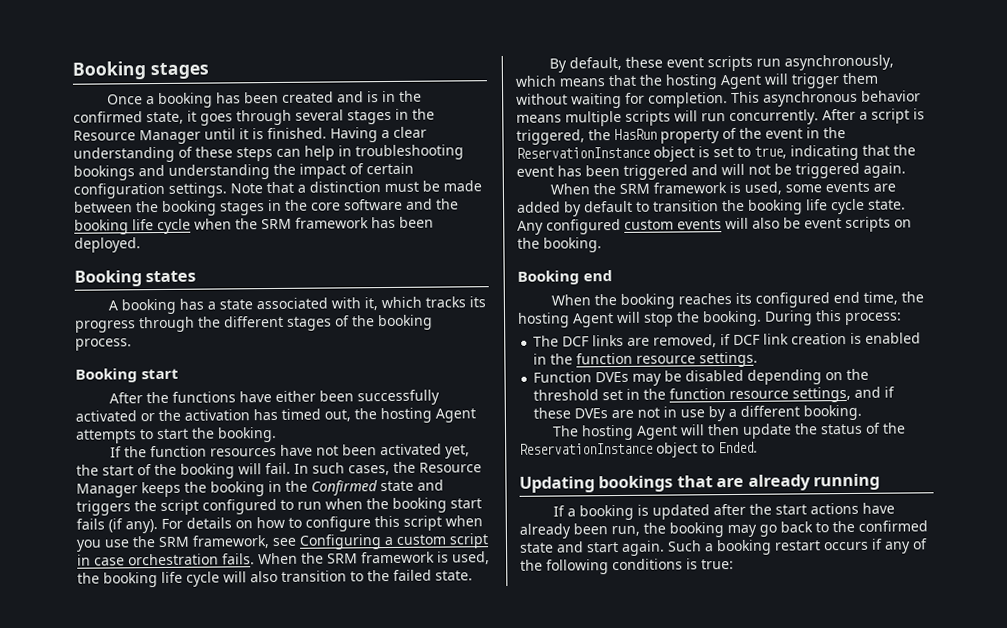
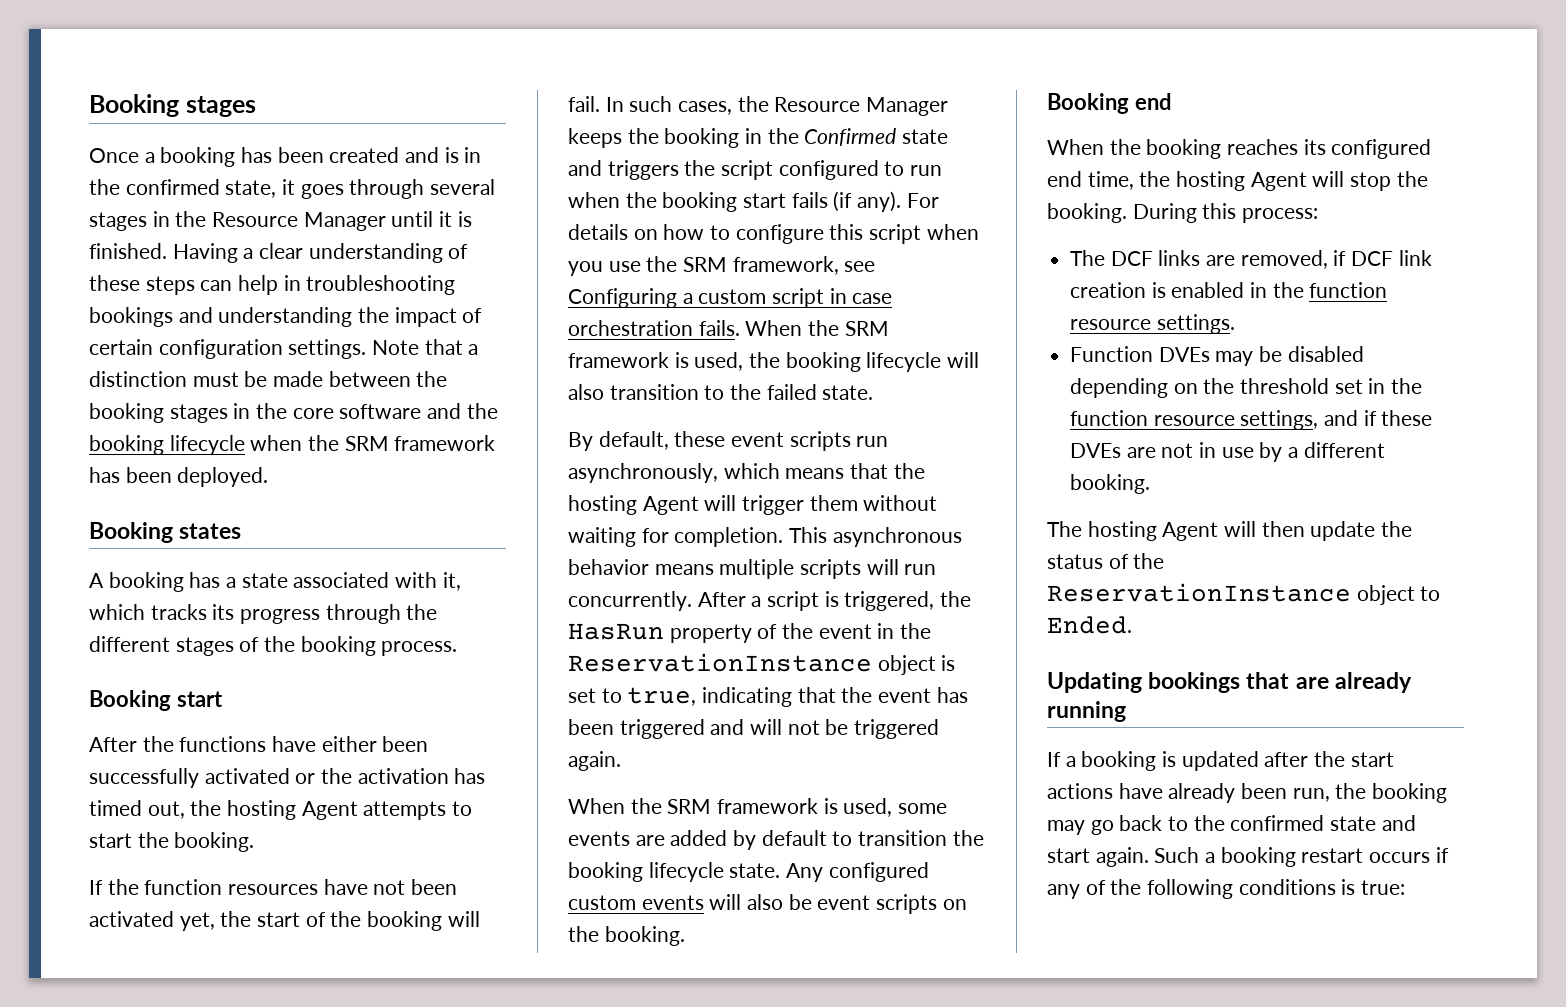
[132,218,191,235] life cycle -> [169,435,245,455] lifecycle
[161,571,220,587] life cycle -> [866,352,942,372] lifecycle
[806,198,865,215] life cycle -> [648,862,724,882] lifecycle

